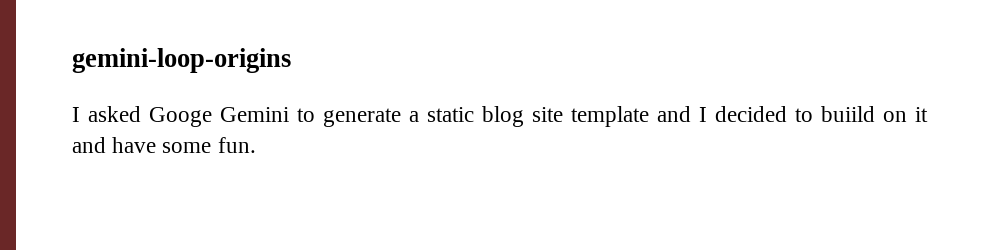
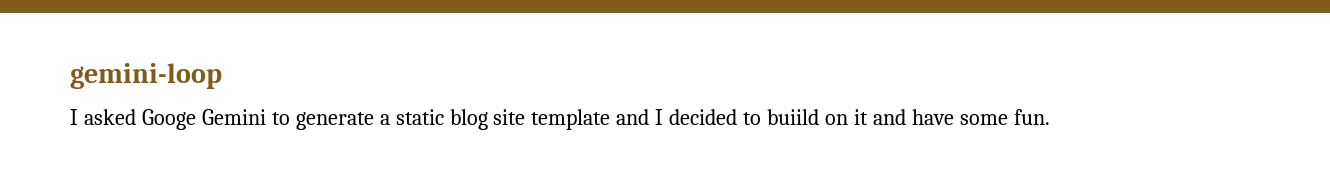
[72,48,291,73] gemini-loop-origins -> [70,63,222,89] gemini-loop

